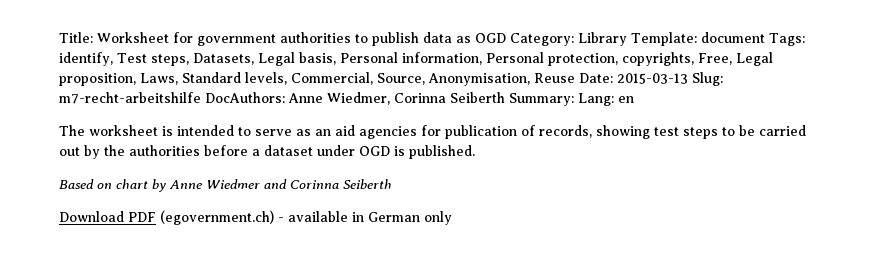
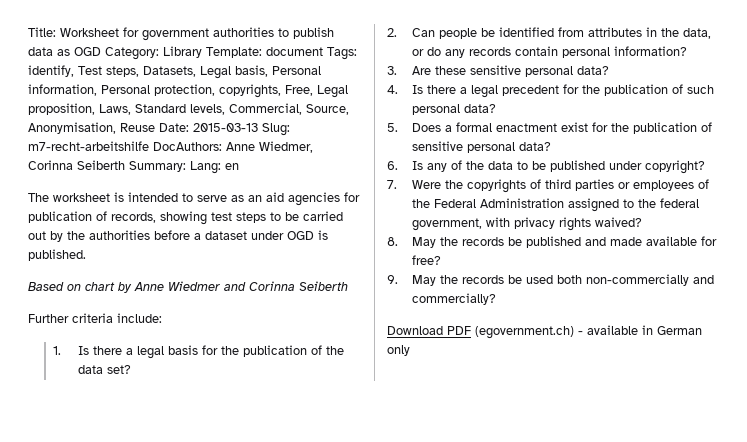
(392, 184) none -> [28,313,162,323] [53,345,345,359] [78,365,132,374] [387,27,712,39] [412,46,688,58] [387,65,610,77] [387,84,715,98] [412,104,497,115] [387,122,713,134] [412,141,552,153] [387,160,706,174] [387,179,710,193] [412,198,700,212] [412,217,643,231] [387,236,718,248] [412,255,442,265] [387,274,715,286] [412,293,497,305] // Further criteria include: // 1. Is there a legal basis for the publication of the data set? // 2. Can people be identified from attributes in the data, or do any records contain personal information? // 3. Are these sensitive personal data? // 4. Is there a legal precedent for the publication of such personal data? // 5. Does a formal enactment exist for the publication of sensitive personal data? // 6. Is any of the data to be published under copyright? // 7. Were the copyrights of third parties or employees of the Federal Administration assigned to the federal government, with privacy rights waived? // 8. May the records be published and made available for free? // 9. May the records be used both non-commercially and commercially?

